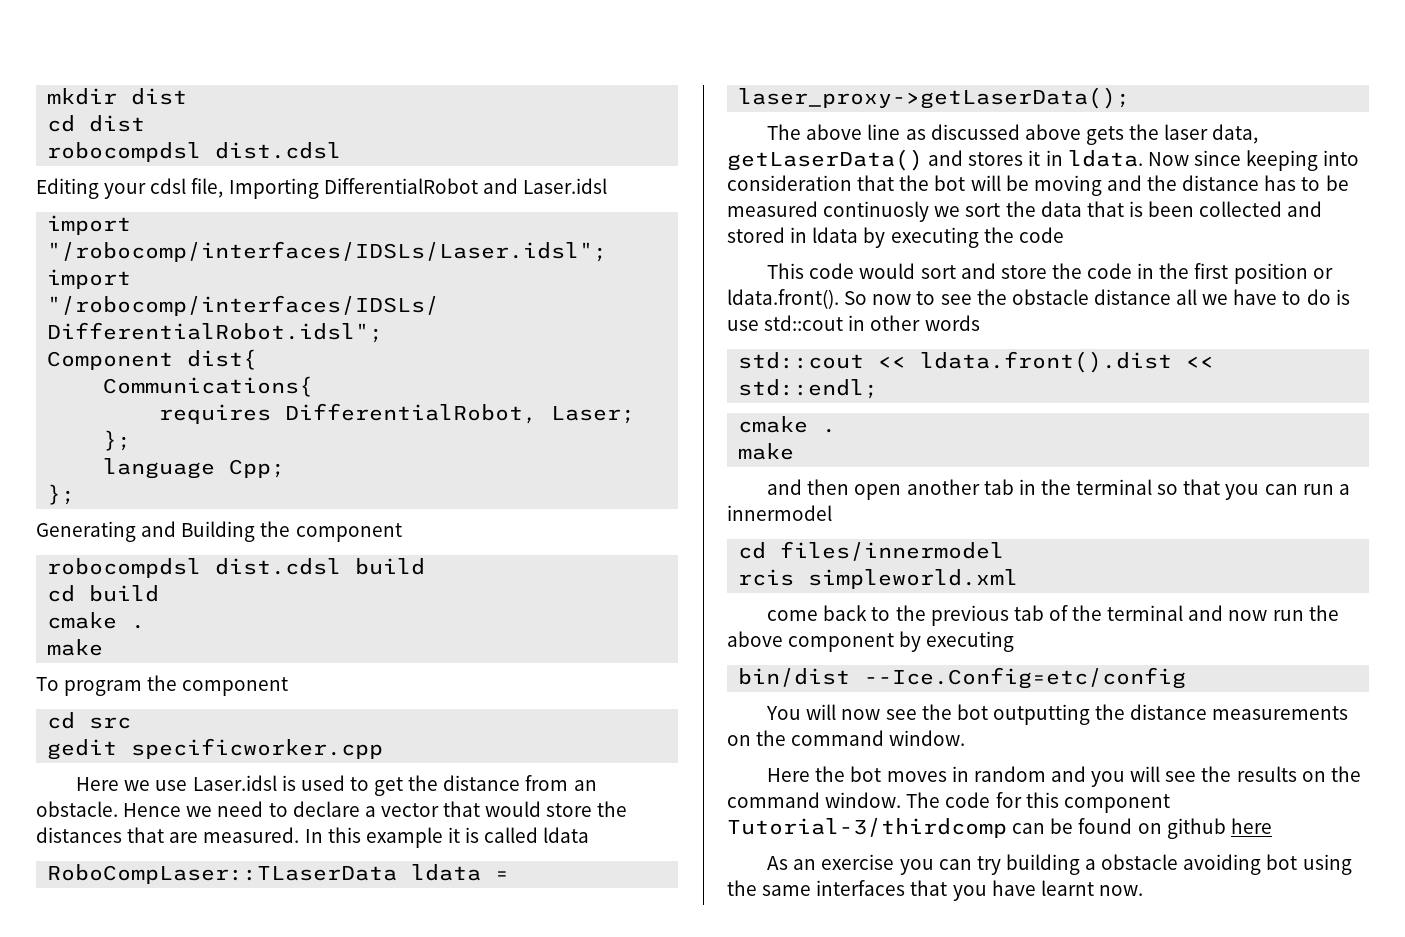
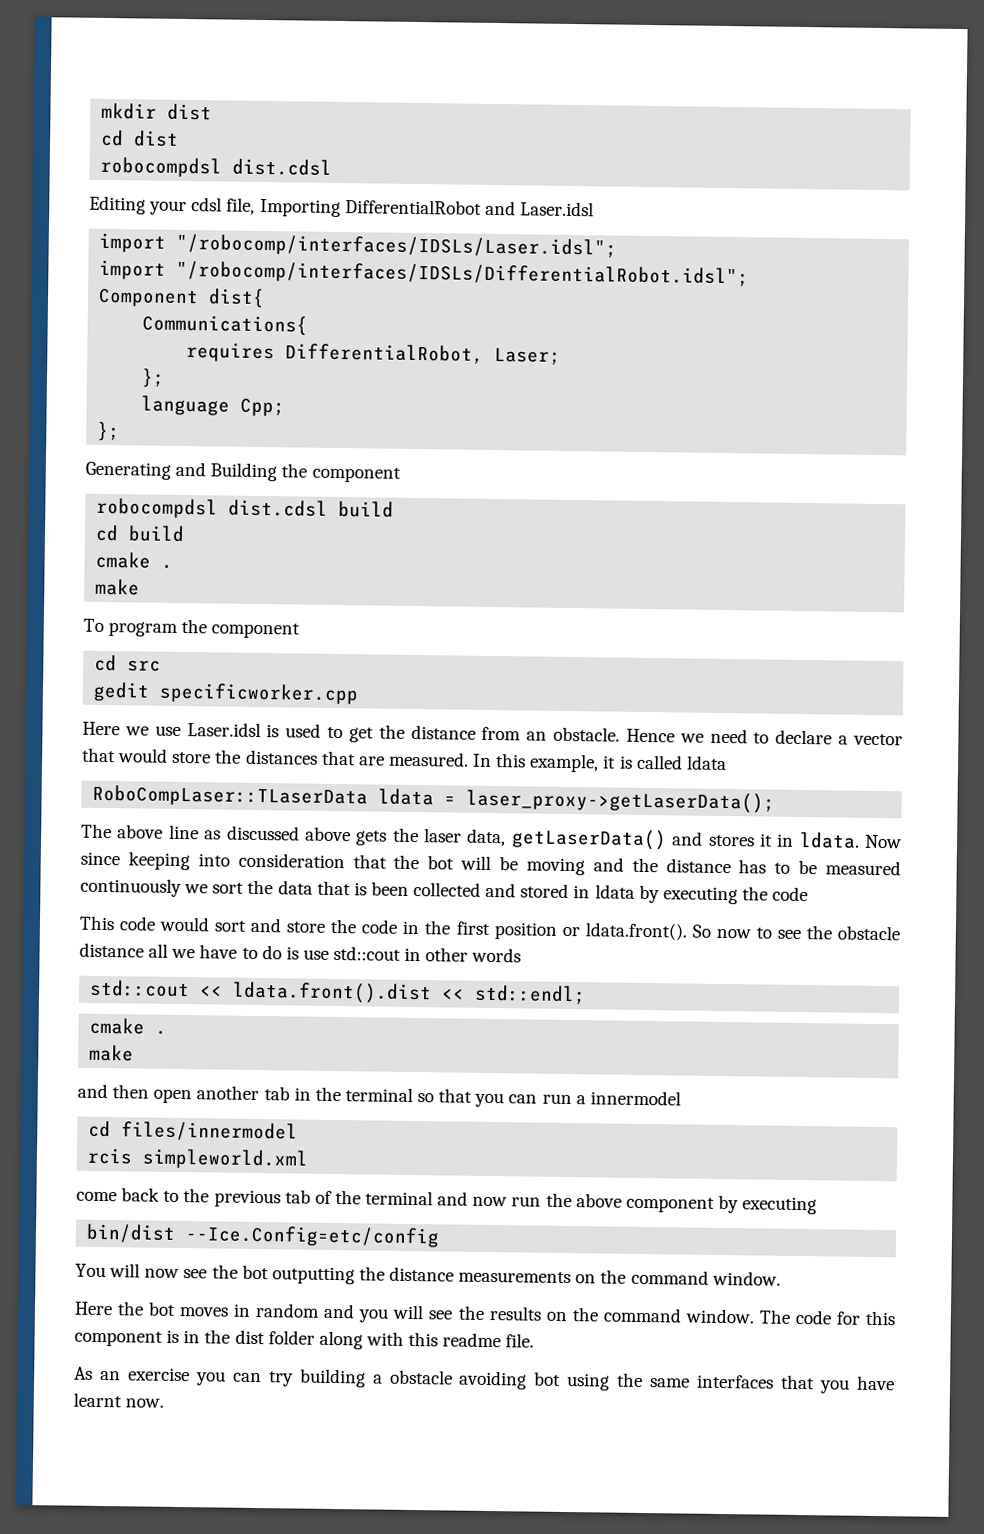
[365,827,443,848] example -> [529,753,600,773] example,
[823,201,930,222] continuosly -> [80,877,182,897] continuously
[727,818,1272,839] Tutorial-3/thirdcomp can be found on github here -> [166,1329,535,1350] is in the dist folder along with this readme file.

